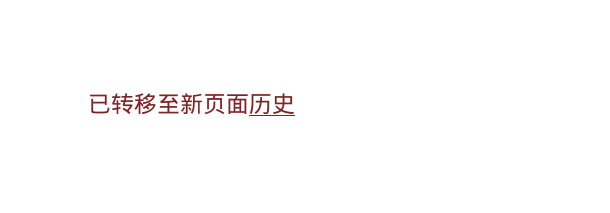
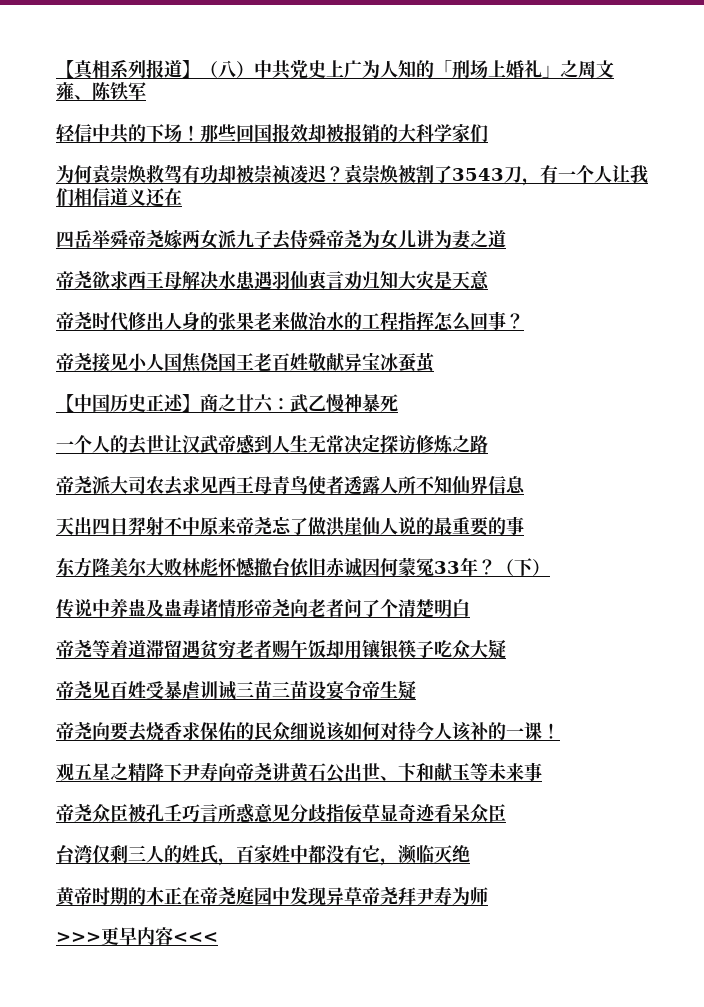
[88,93,295,115] 已转移至新页面历史 -> [56,59,614,80] [56,82,146,101] [56,123,488,143] [56,164,648,186] [56,188,182,207] [56,229,506,250] [56,270,489,290] [56,311,524,331] [56,352,435,373] [56,393,398,413] [56,434,488,455] [56,475,526,496] [56,516,524,537] [56,557,550,577] [56,598,470,618] [56,639,506,659] [56,680,416,700] [56,721,560,742] [56,762,542,783] [56,803,506,823] [56,844,470,866] [56,886,488,907] [56,927,218,945] 【真相系列报道】（八）中共党史上广为人知的「刑场上婚礼」之周文雍、陈铁军 // 轻信中共的下场！那些回国报效却被报销的大科学家们 // 为何袁崇焕救驾有功却被崇祯凌迟？袁崇焕被割了3543刀，有一个人让我们相信道义还在 // 四岳举舜帝尧嫁两女派九子去侍舜帝尧为女儿讲为妻之道 // 帝尧欲求西王母解决水患遇羽仙衷言劝归知大灾是天意 // 帝尧时代修出人身的张果老来做治水的工程指挥怎么回事？ // 帝尧接见小人国焦侥国王老百姓敬献异宝冰蚕茧 // 【中国历史正述】商之廿六：武乙慢神暴死 // 一个人的去世让汉武帝感到人生无常决定探访修炼之路 // 帝尧派大司农去求见西王母青鸟使者透露人所不知仙界信息 // 天出四日羿射不中原来帝尧忘了做洪崖仙人说的最重要的事 // 东方隆美尔大败林彪怀憾撤台依旧赤诚因何蒙冤33年？（下） // 传说中养蛊及蛊毒诸情形帝尧向老者问了个清楚明白 // 帝尧等着道滞留遇贫穷老者赐午饭却用镶银筷子吃众大疑 // 帝尧见百姓受暴虐训诫三苗三苗设宴令帝生疑 // 帝尧向要去烧香求保佑的民众细说该如何对待今人该补的一课！ // 观五星之精降下尹寿向帝尧讲黄石公出世、卞和献玉等未来事 // 帝尧众臣被孔壬巧言所惑意见分歧指佞草显奇迹看呆众臣 // 台湾仅剩三人的姓氏，百家姓中都没有它，濒临灭绝 // 黄帝时期的木正在帝尧庭园中发现异草帝尧拜尹寿为师 // >>>更早内容<<<

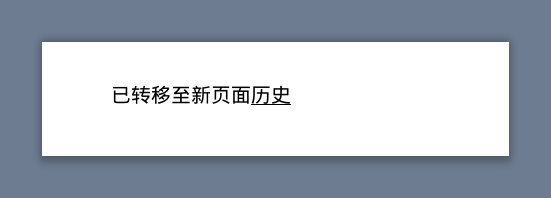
[56,59,614,80] [56,82,146,101] [56,123,488,143] [56,164,648,186] [56,188,182,207] [56,229,506,250] [56,270,489,290] [56,311,524,331] [56,352,435,373] [56,393,398,413] [56,434,488,455] [56,475,526,496] [56,516,524,537] [56,557,550,577] [56,598,470,618] [56,639,506,659] [56,680,416,700] [56,721,560,742] [56,762,542,783] [56,803,506,823] [56,844,470,866] [56,886,488,907] [56,927,218,945] 【真相系列报道】（八）中共党史上广为人知的「刑场上婚礼」之周文雍、陈铁军 // 轻信中共的下场！那些回国报效却被报销的大科学家们 // 为何袁崇焕救驾有功却被崇祯凌迟？袁崇焕被割了3543刀，有一个人让我们相信道义还在 // 四岳举舜帝尧嫁两女派九子去侍舜帝尧为女儿讲为妻之道 // 帝尧欲求西王母解决水患遇羽仙衷言劝归知大灾是天意 // 帝尧时代修出人身的张果老来做治水的工程指挥怎么回事？ // 帝尧接见小人国焦侥国王老百姓敬献异宝冰蚕茧 // 【中国历史正述】商之廿六：武乙慢神暴死 // 一个人的去世让汉武帝感到人生无常决定探访修炼之路 // 帝尧派大司农去求见西王母青鸟使者透露人所不知仙界信息 // 天出四日羿射不中原来帝尧忘了做洪崖仙人说的最重要的事 // 东方隆美尔大败林彪怀憾撤台依旧赤诚因何蒙冤33年？（下） // 传说中养蛊及蛊毒诸情形帝尧向老者问了个清楚明白 // 帝尧等着道滞留遇贫穷老者赐午饭却用镶银筷子吃众大疑 // 帝尧见百姓受暴虐训诫三苗三苗设宴令帝生疑 // 帝尧向要去烧香求保佑的民众细说该如何对待今人该补的一课！ // 观五星之精降下尹寿向帝尧讲黄石公出世、卞和献玉等未来事 // 帝尧众臣被孔壬巧言所惑意见分歧指佞草显奇迹看呆众臣 // 台湾仅剩三人的姓氏，百家姓中都没有它，濒临灭绝 // 黄帝时期的木正在帝尧庭园中发现异草帝尧拜尹寿为师 // >>>更早内容<<< -> [111,85,291,104] 已转移至新页面历史

